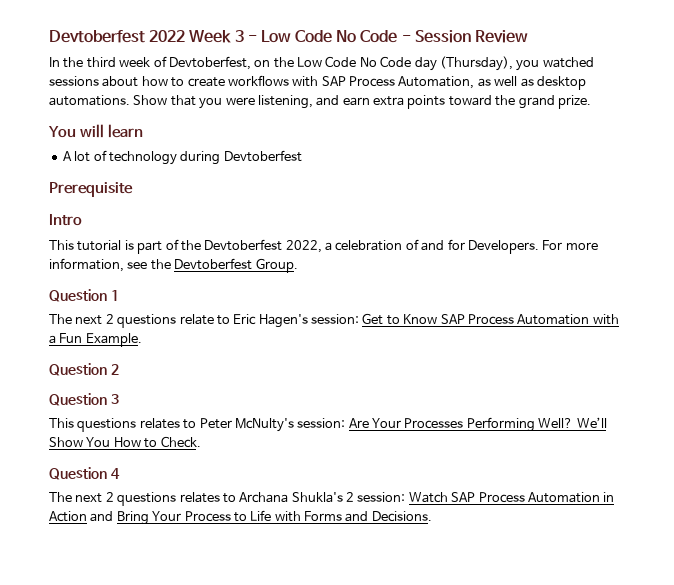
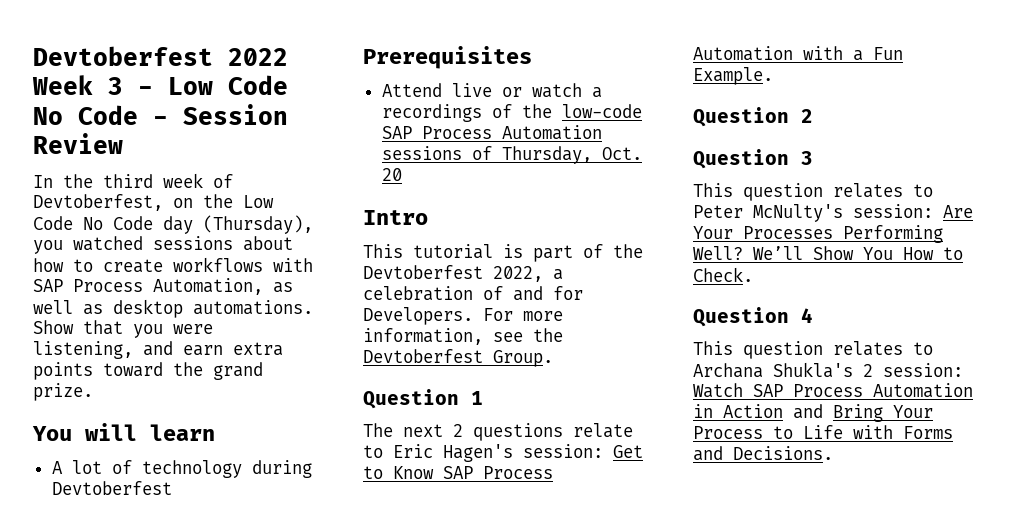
[49,182,133,197] Prerequisite -> [363,46,532,69] [381,83,602,98] [381,104,642,122] [381,125,602,140] [381,146,642,164] [381,168,402,181] Prerequisites // Attend live or watch a recordings of the low-code SAP Process Automation sessions of Thursday, Oct. 20
[77,418,137,432] questions -> [743,183,823,201] question
[49,492,177,506] The next 2 questions -> [693,341,823,359] This question

